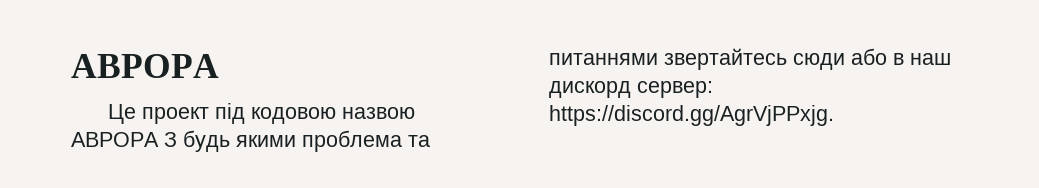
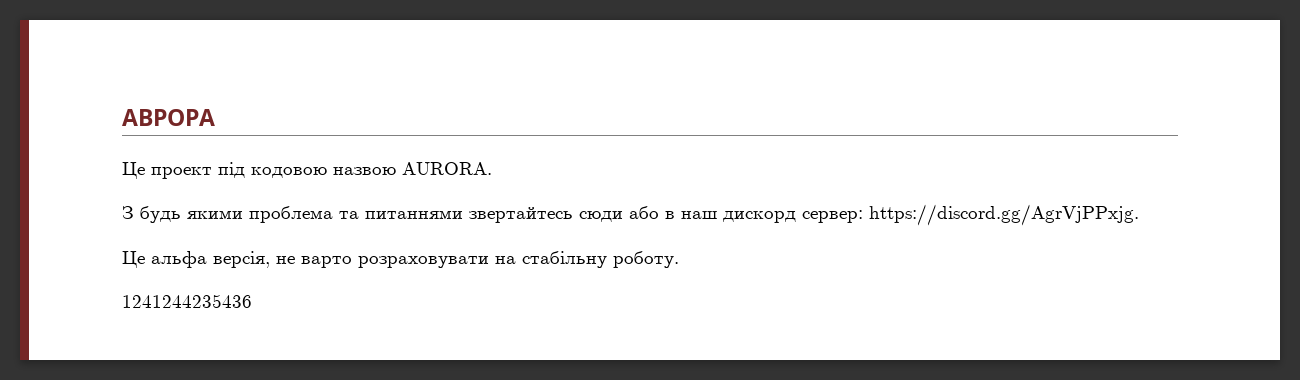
[71,132,159,147] АВРОРА -> [402,162,492,175] AURORA. //
(834, 115) none -> [122,251,679,268] [122,294,252,308] // Це альфа версія, не варто розраховувати на стабільну роботу. // 1241244235436

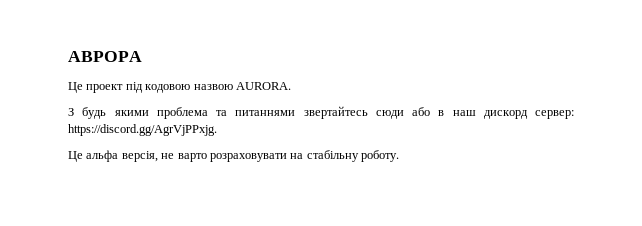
[122,294,252,308] // 1241244235436 -> (399, 156) none

